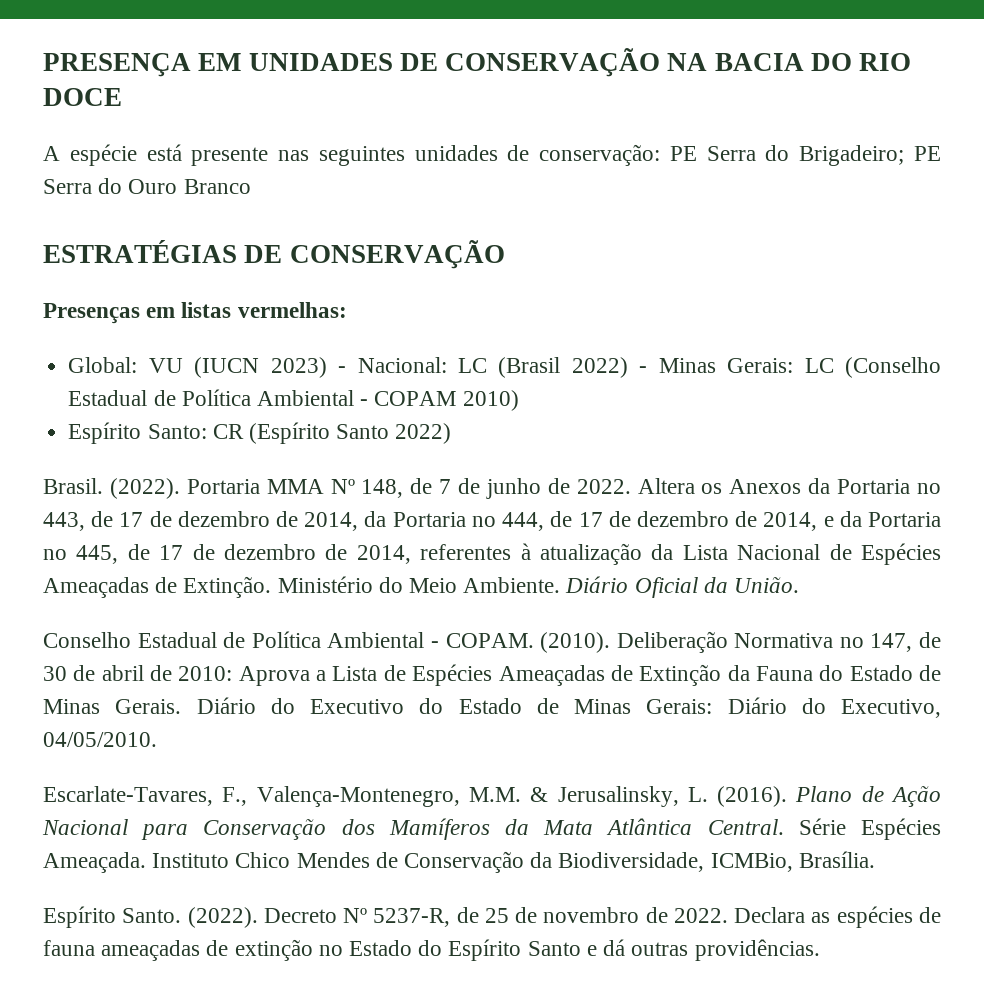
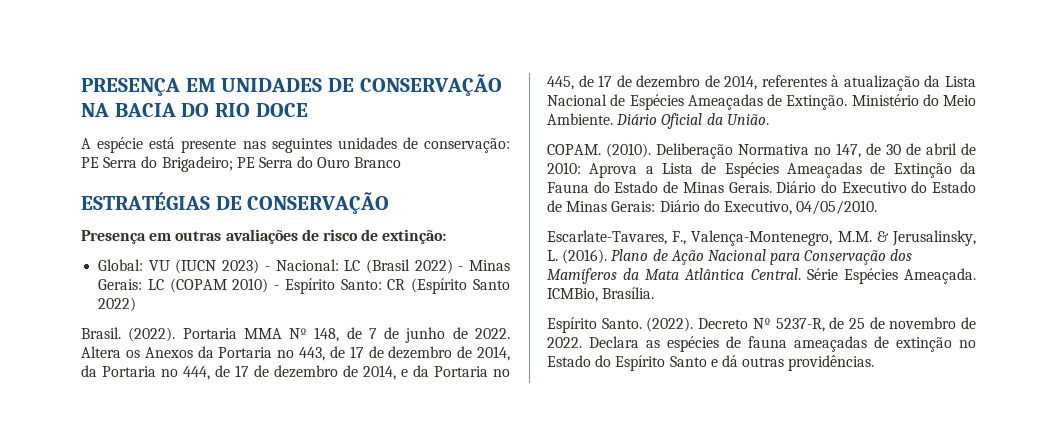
[43,302,347,324] Presenças em listas vermelhas: -> [81,229,447,244] Presença em outras avaliações de risco de extinção:
[844,357,941,378] [68,389,519,411] (Conselho Estadual de Política Ambiental - COPAM 2010) // -> [169,278,280,293] (COPAM 2010) -
[43,631,439,648] Conselho Estadual de Política Ambiental - -> (769, 119) none
[152,851,705,873] Instituto Chico Mendes de Conservação da Biodiversidade, -> (976, 276) none

